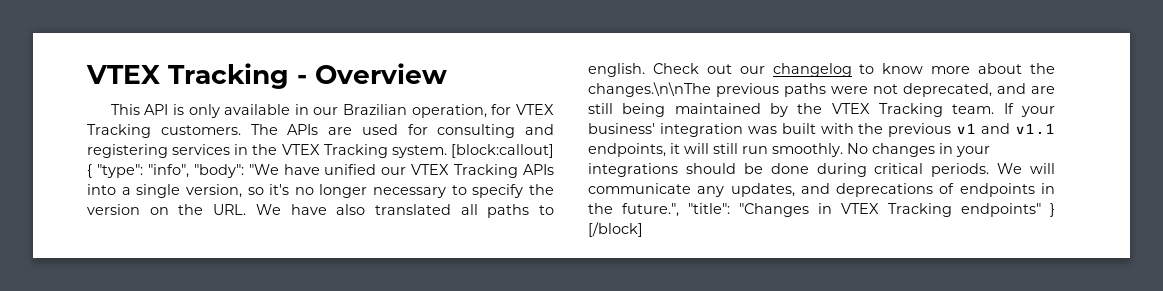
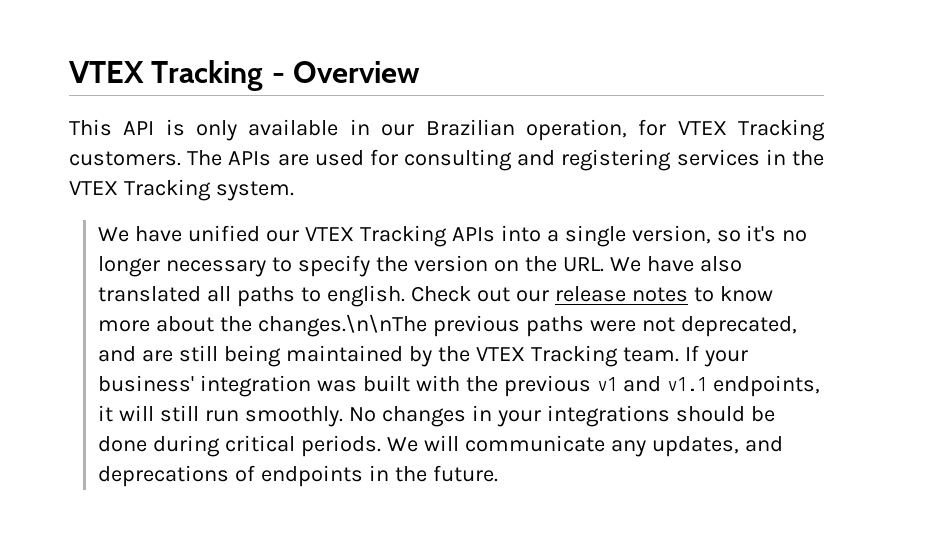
[451,144,554,158] [87,164,279,178] [block:callout] { "type": "info", "body": "We -> [98,227,130,242] // We
[772,63,852,77] changelog -> [554,286,688,302] release notes
[622,203,1055,217] [588,222,643,237] future.", "title": "Changes in VTEX Tracking endpoints" } [/block] -> [432,465,498,482] future.

